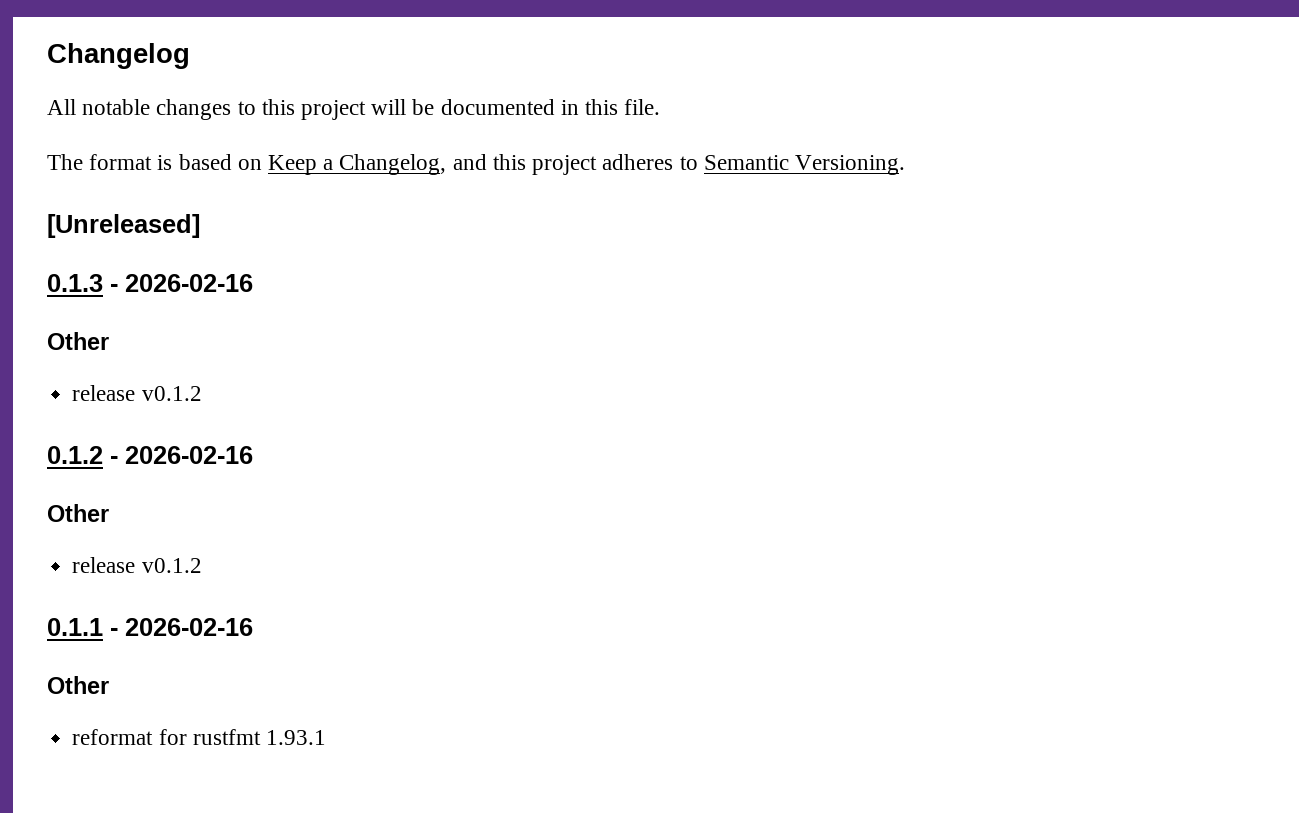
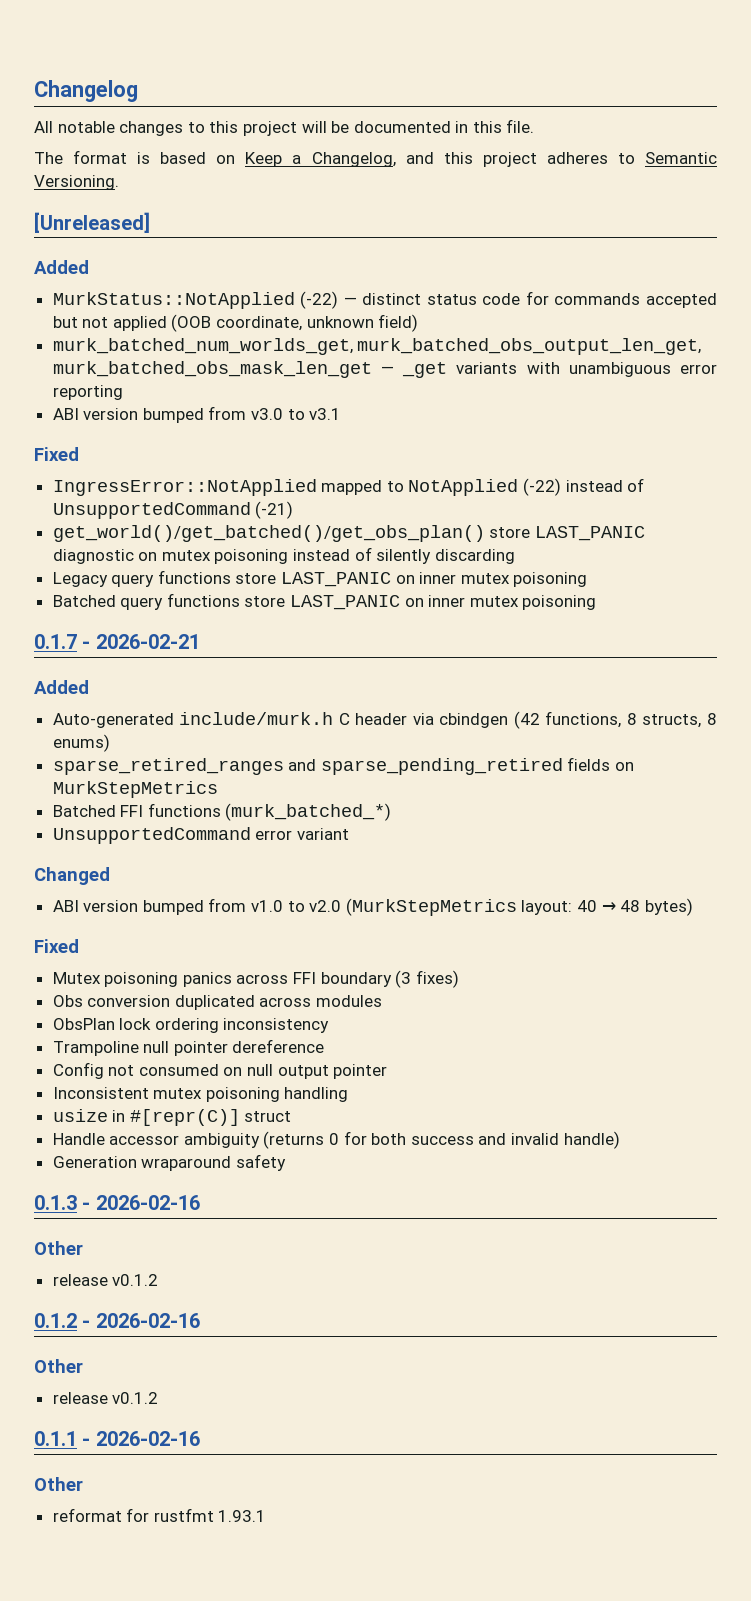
(200, 226) none -> [34,260,89,274] [52,291,717,309] [52,314,419,332] [52,338,702,355] [52,361,717,378] [52,385,123,400] [52,406,342,423] [34,447,79,461] [52,478,645,496] [52,501,294,519] [52,525,645,542] [52,547,515,564] [52,570,588,587] [52,593,597,610] [34,634,200,649] [34,680,89,694] [52,711,717,729] [52,734,110,752] [52,757,635,775] [52,781,218,798] [52,803,392,821] [52,827,349,844] [34,867,110,885] [52,898,693,916] [34,939,79,953] [52,970,459,988] [52,995,383,1010] [52,1018,330,1033] [52,1039,325,1056] [52,1062,388,1079] [52,1087,349,1102] [52,1109,292,1126] [52,1131,620,1149] [52,1154,286,1171] // Added // MurkStatus::NotApplied (-22) — distinct status code for commands accepted but not applied (OOB coordinate, unknown field) // murk_batched_num_worlds_get, murk_batched_obs_output_len_get, murk_batched_obs_mask_len_get — _get variants with unambiguous error reporting // ABI version bumped from v3.0 to v3.1 // Fixed // IngressError::NotApplied mapped to NotApplied (-22) instead of UnsupportedCommand (-21) // get_world()/get_batched()/get_obs_plan() store LAST_PANIC diagnostic on mutex poisoning instead of silently discarding // Legacy query functions store LAST_PANIC on inner mutex poisoning // Batched query functions store LAST_PANIC on inner mutex poisoning // 0.1.7 - 2026-02-21 // Added // Auto-generated include/murk.h C header via cbindgen (42 functions, 8 structs, 8 enums) // sparse_retired_ranges and sparse_pending_retired fields on MurkStepMetrics // Batched FFI functions (murk_batched_*) // UnsupportedCommand error variant // Changed // ABI version bumped from v1.0 to v2.0 (MurkStepMetrics layout: 40 → 48 bytes) // Fixed // Mutex poisoning panics across FFI boundary (3 fixes) // Obs conversion duplicated across modules // ObsPlan lock ordering inconsistency // Trampoline null pointer dereference // Config not consumed on null output pointer // Inconsistent mutex poisoning handling // usize in #[repr(C)] struct // Handle accessor ambiguity (returns 0 for both success and invalid handle) // Generation wraparound safety

